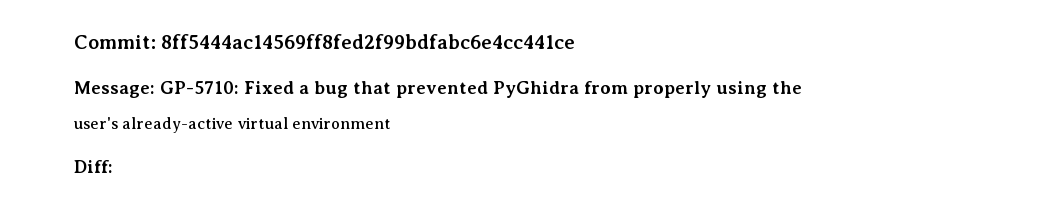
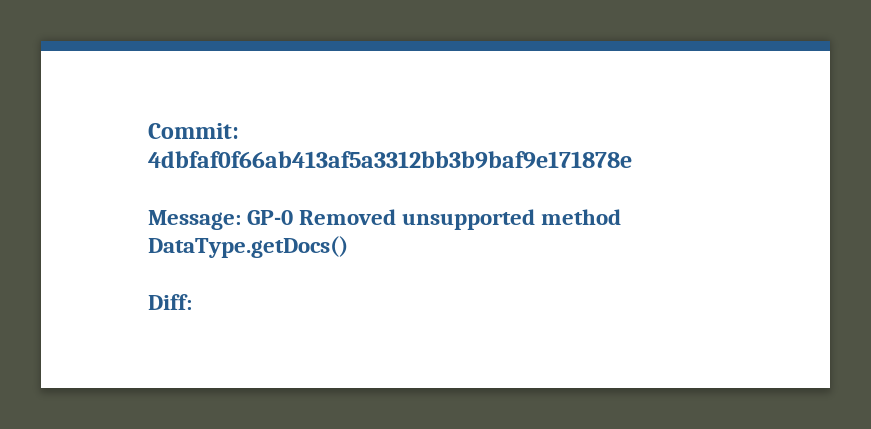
[161,34,576,49] 8ff5444ac14569ff8fed2f99bdfabc6e4cc441ce -> [148,151,632,169] 4dbfaf0f66ab413af5a3312bb3b9baf9e171878e
[160,81,802,98] [74,117,391,133] GP-5710: Fixed a bug that prevented PyGhidra from properly using the // user's already-active virtual environment -> [247,209,622,230] [148,236,348,258] GP-0 Removed unsupported method DataType.getDocs()

